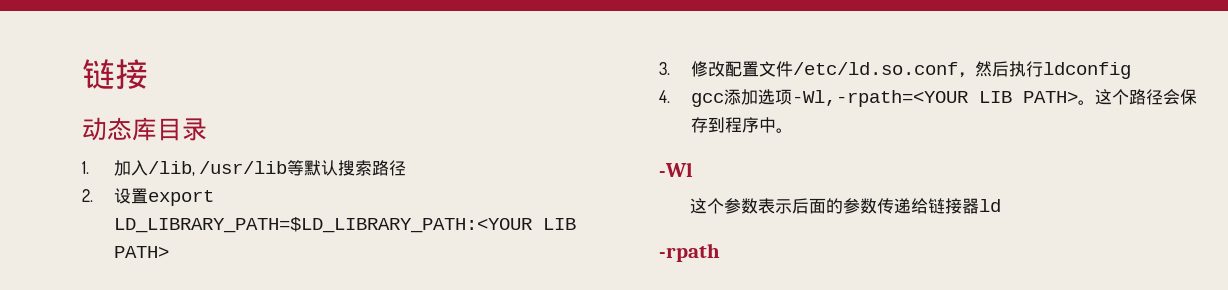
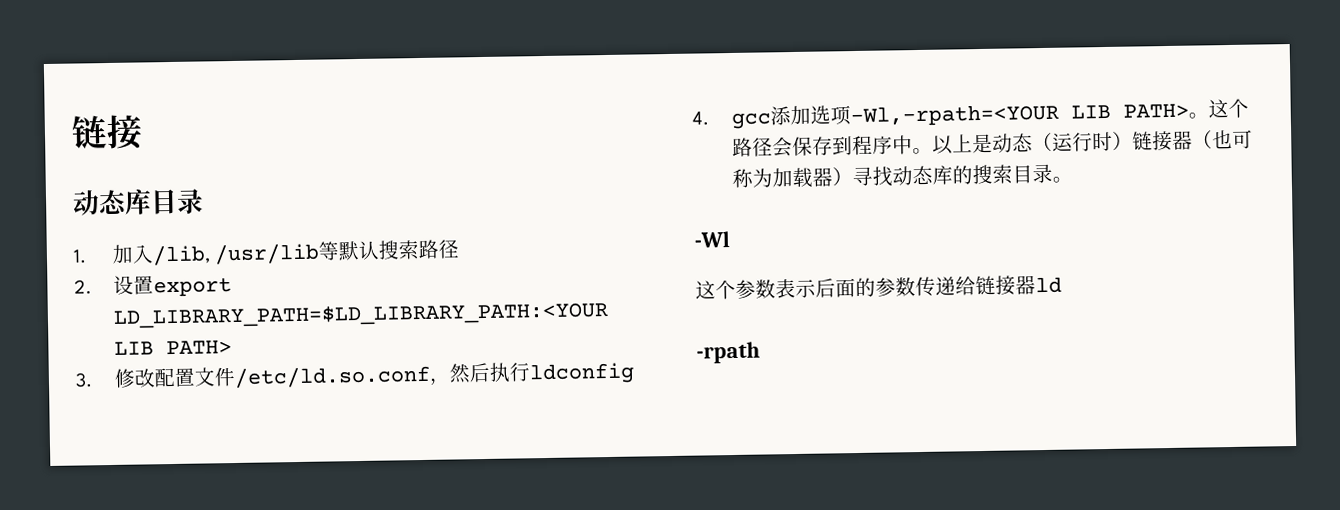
(793, 130) none -> [931,129,1253,155] [731,163,1073,189] 以上是动态（运行时）链接器（也可称为加载器）寻找动态库的搜索目录。

